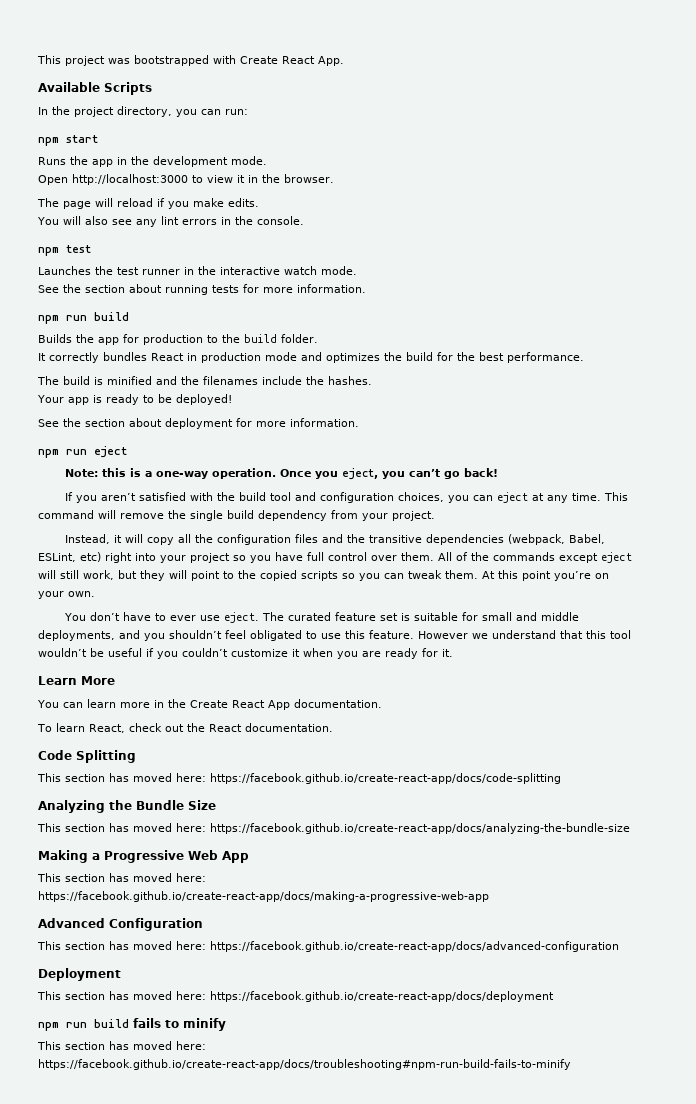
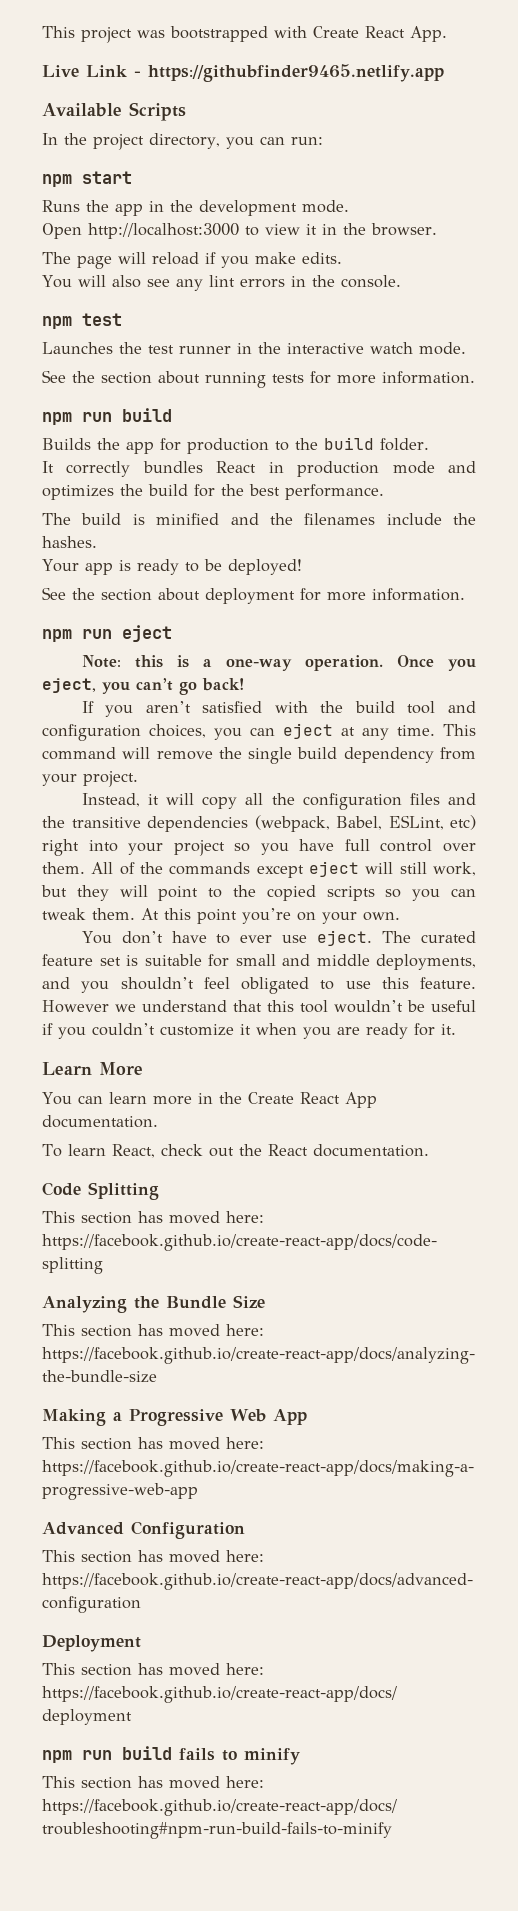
(344, 61) none -> [42,64,444,82] // Live Link - https://githubfinder9465.netlify.app

